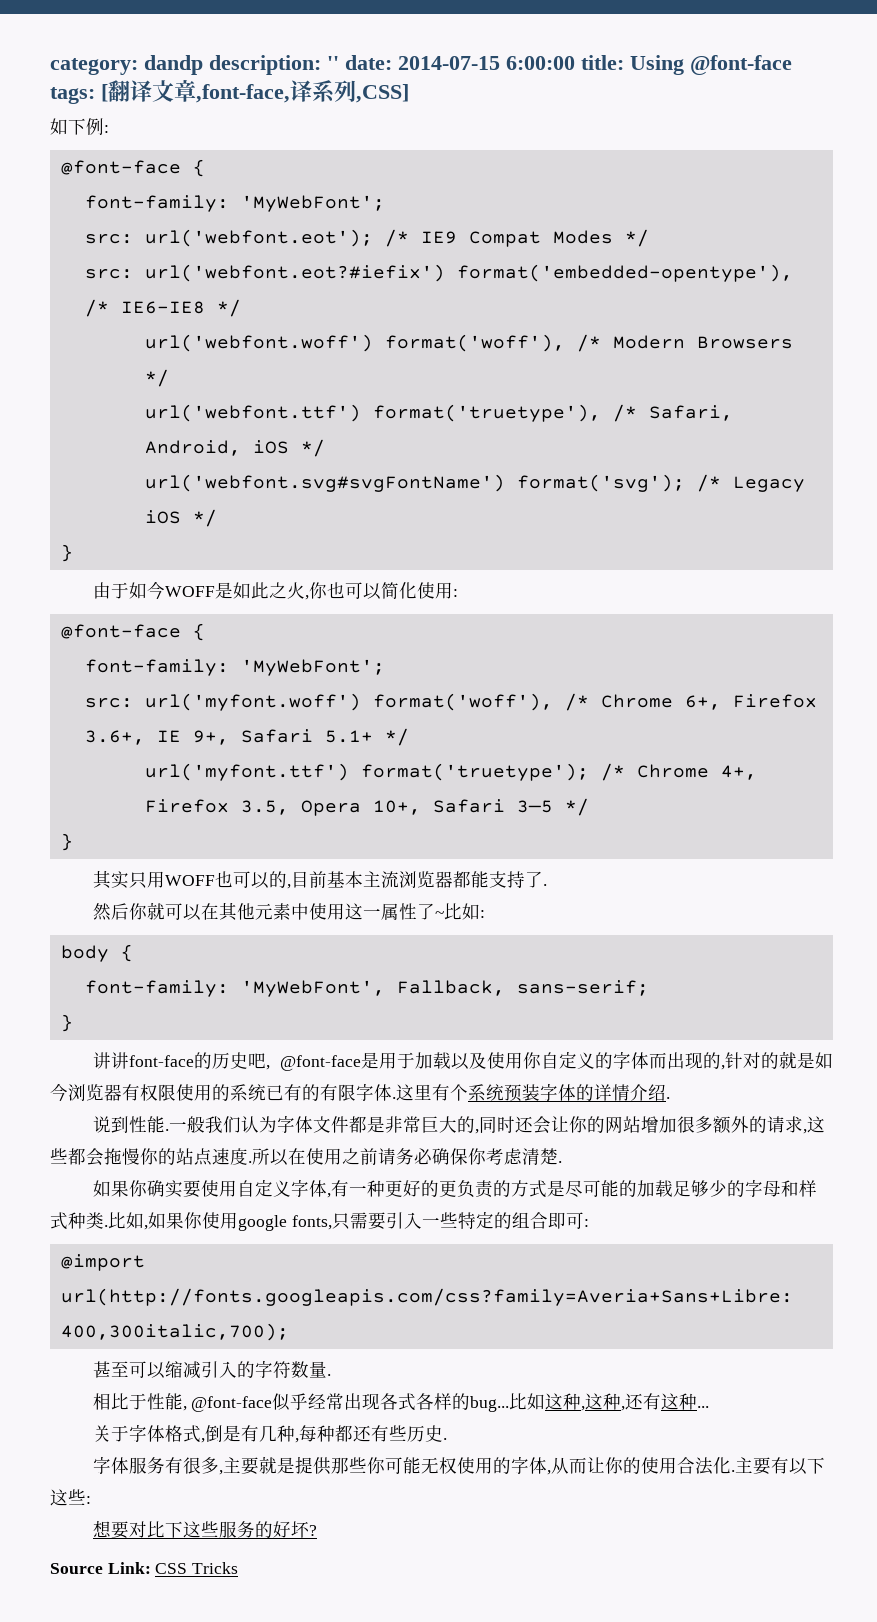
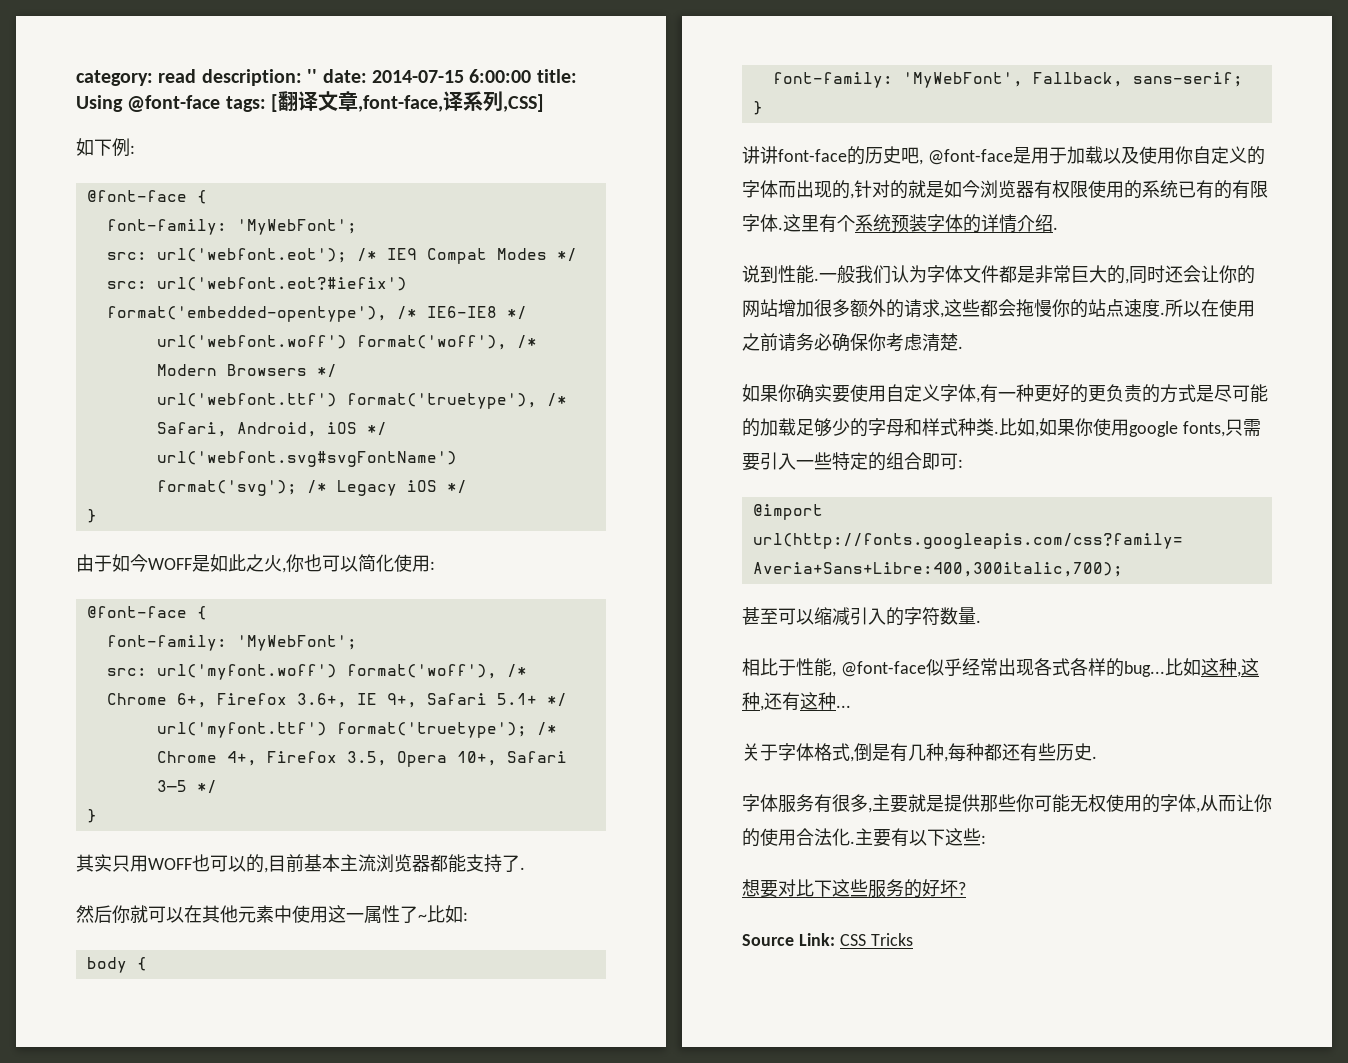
[144,55,203,75] dandp -> [158,69,197,83] read

